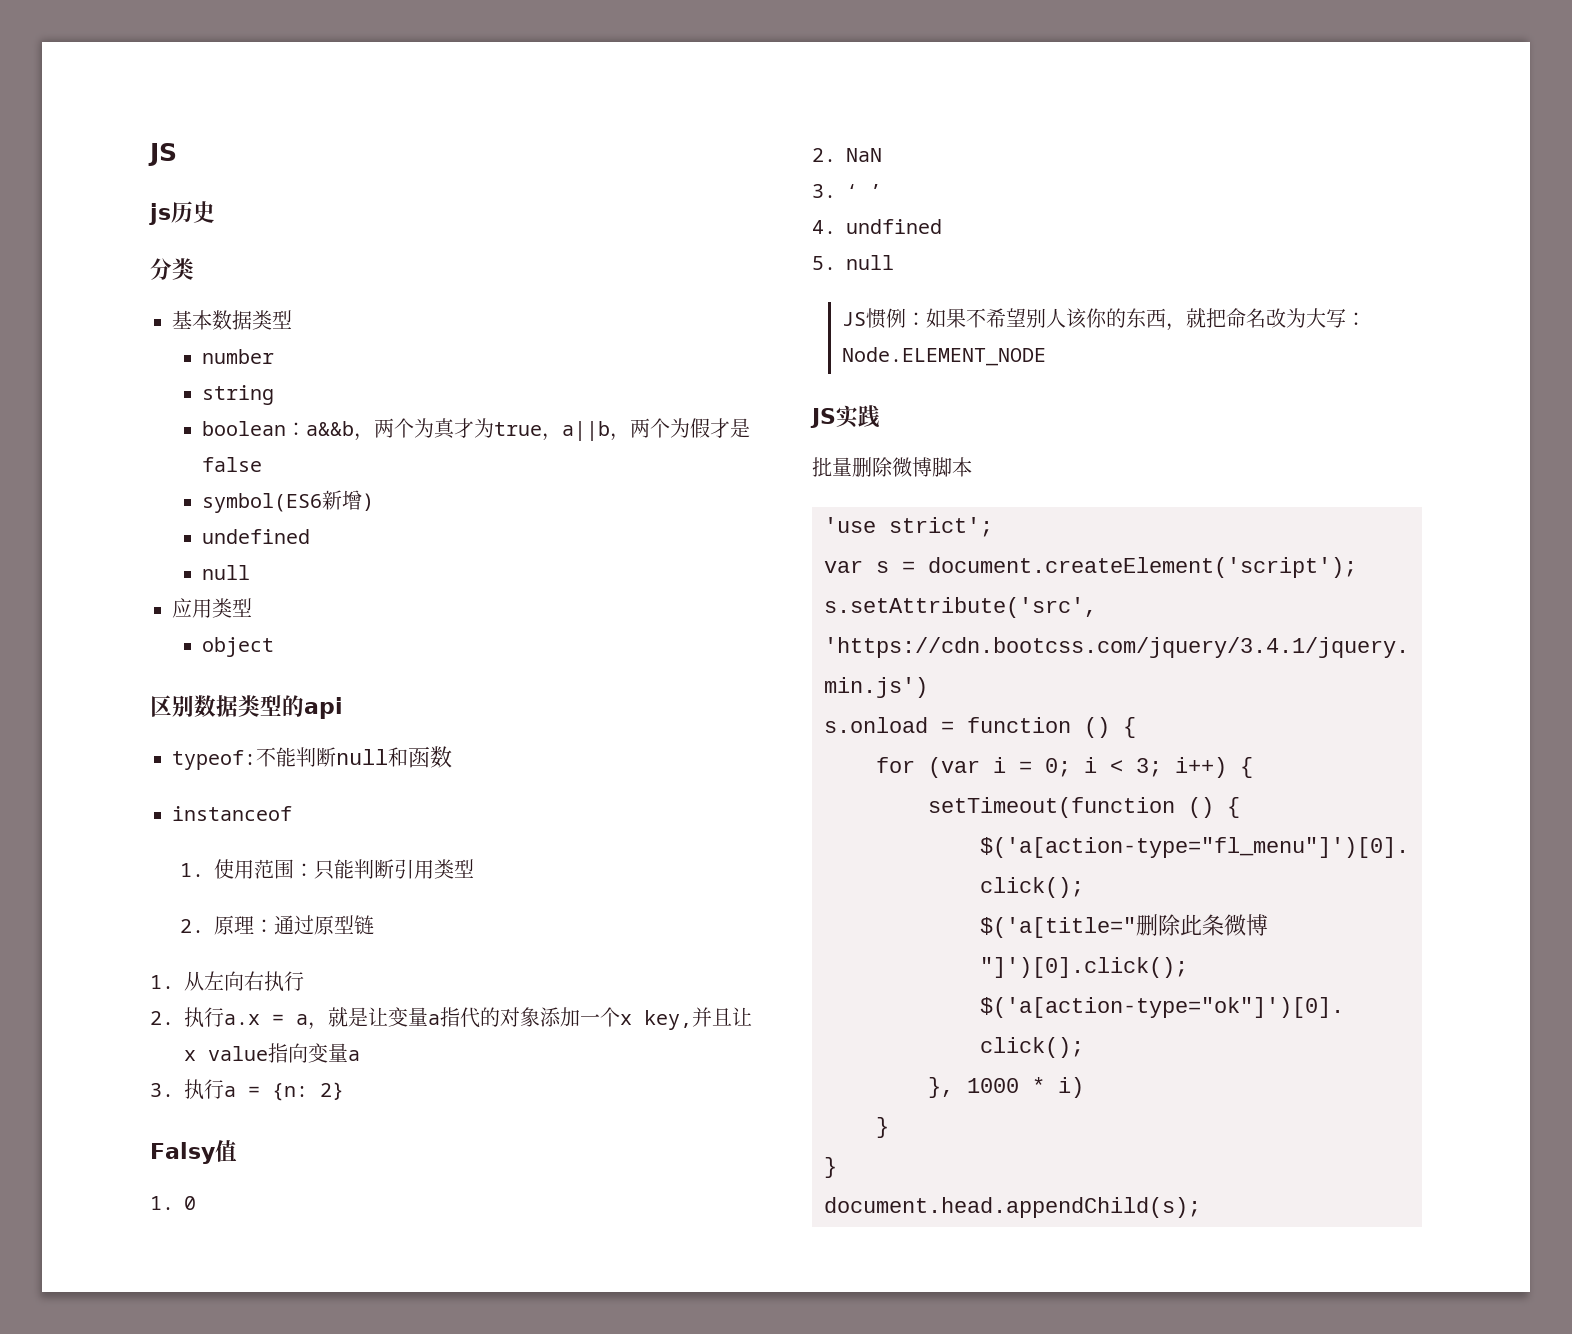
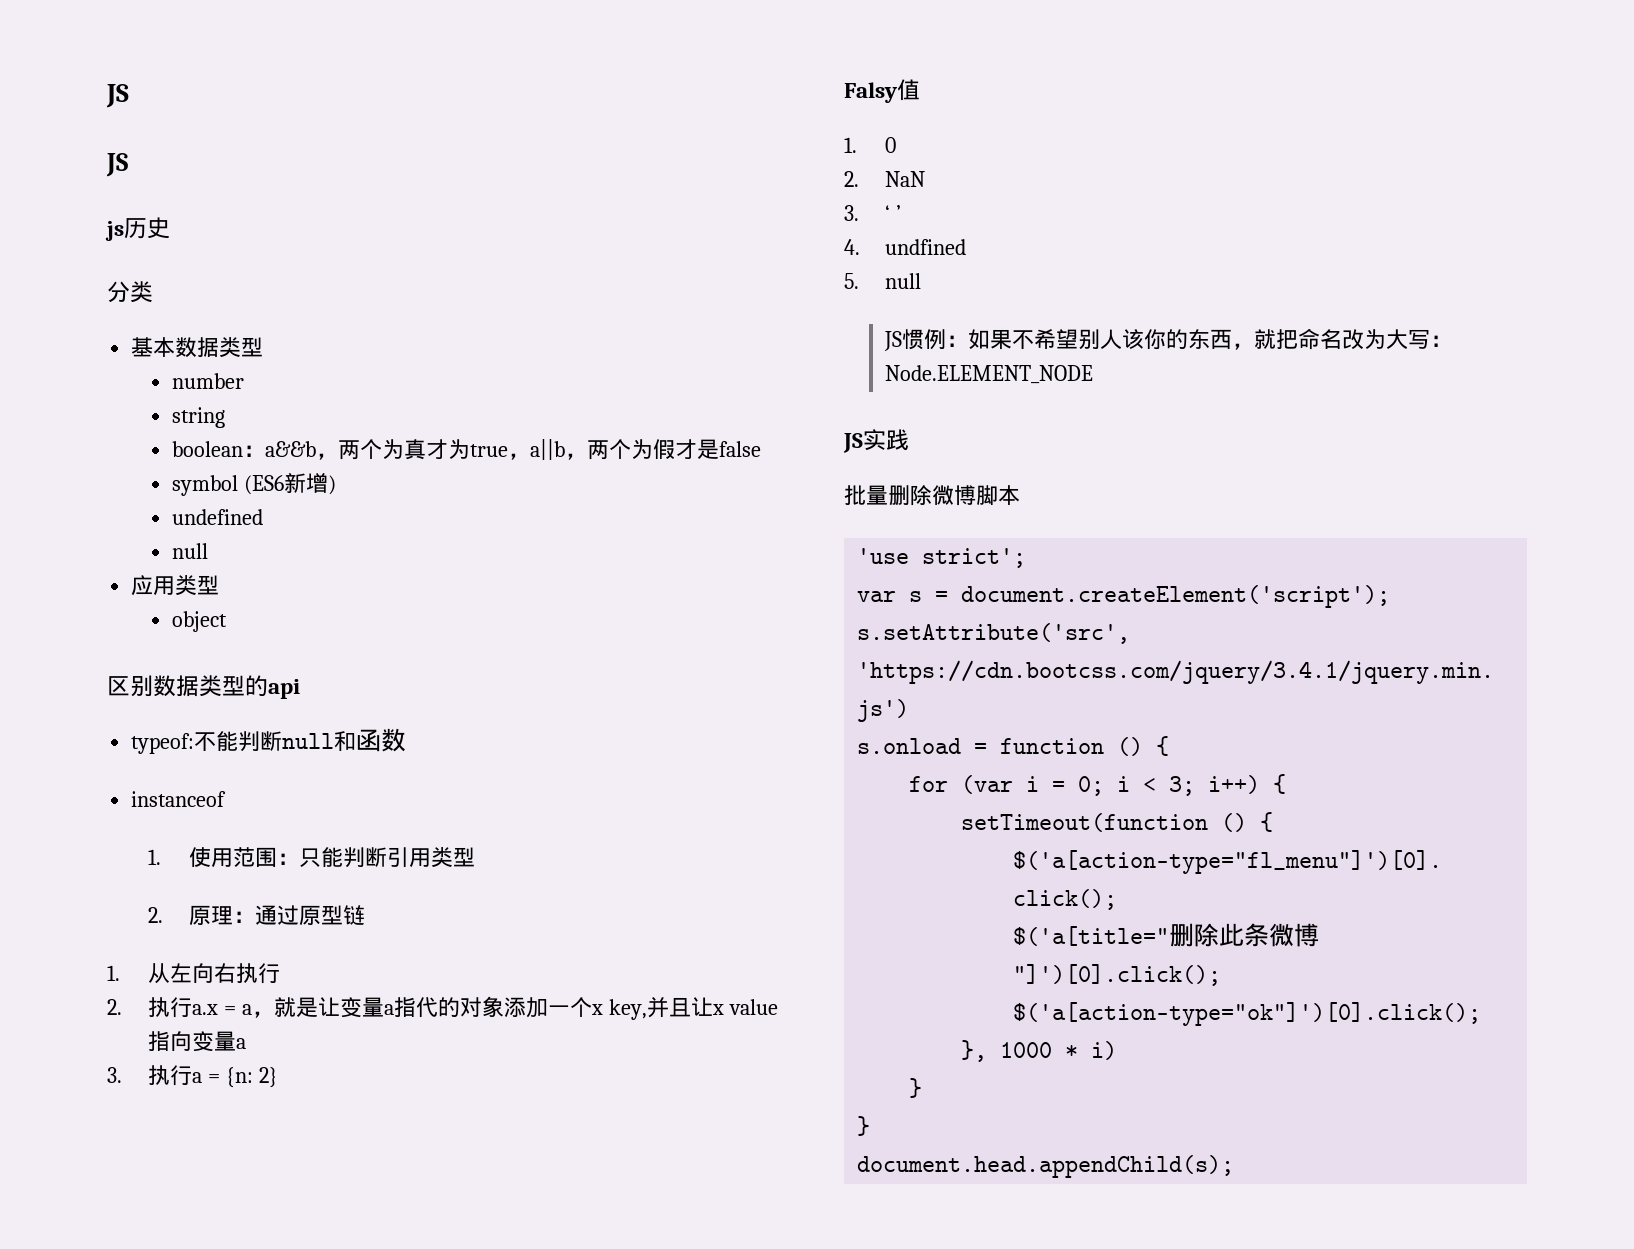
[148,143,177,166] JS -> [106,84,129,108] [106,153,128,177] JS // JS
[201,493,322,513] symbol(ES6 -> [172,475,285,496] symbol (ES6

